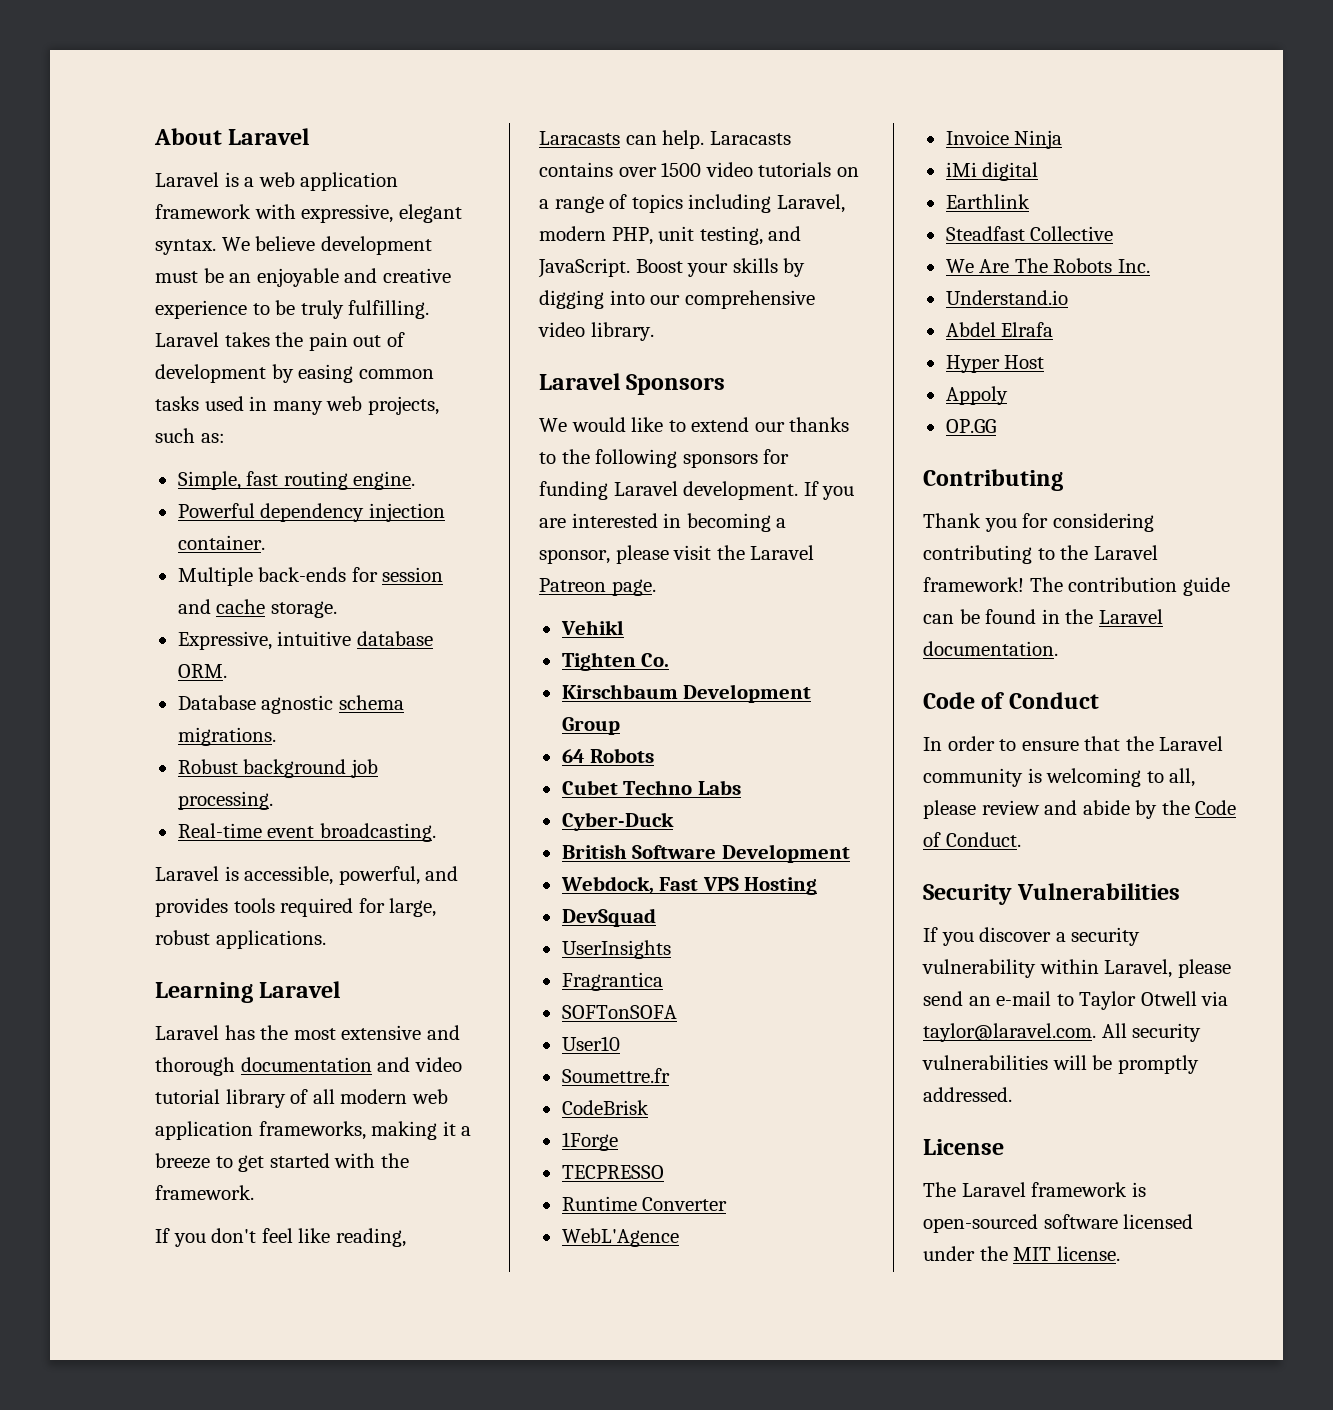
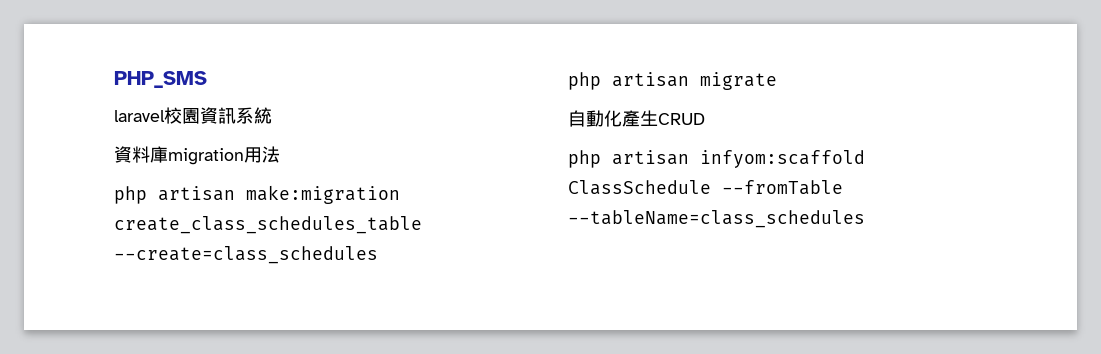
[154,128,310,145] [155,172,399,191] [155,204,462,223] [155,236,432,255] [155,268,451,287] [155,300,430,319] [155,332,405,351] [155,364,434,383] [155,396,439,415] [155,428,225,443] [177,471,416,490] [177,503,445,522] [177,535,265,550] [177,567,444,586] [177,599,337,618] [177,631,433,650] [177,664,227,678] [177,695,404,714] [177,727,276,746] [177,759,378,778] [177,791,273,810] [177,823,436,842] [155,866,459,885] [155,898,437,917] [155,930,326,949] [155,981,341,1003] [155,1025,460,1040] [155,1057,462,1076] [155,1089,448,1108] [155,1121,472,1140] [155,1153,409,1172] [155,1185,254,1200] [155,1228,406,1247] [539,130,791,149] [539,162,859,177] [539,194,845,213] [539,226,802,245] [538,258,806,278] [539,290,815,309] [538,322,654,341] [539,373,726,395] [539,417,850,432] [539,449,790,468] [539,481,855,500] [539,513,787,532] [539,545,815,564] [539,578,656,596] [560,620,624,635] [561,652,670,671] [561,684,812,703] [561,717,620,735] [561,748,655,763] [561,780,741,795] [561,812,674,831] [561,844,850,863] [560,876,818,895] [561,908,656,927] [561,940,671,959] [561,972,663,991] [561,1005,677,1019] [561,1036,620,1051] [561,1068,670,1083] [561,1100,649,1115] [561,1132,618,1151] [561,1165,664,1179] [561,1196,728,1211] [561,1228,679,1247] [945,130,1063,149] [945,162,1039,181] [945,194,1030,209] [945,226,1114,241] [945,258,1150,273] [945,290,1068,305] [945,322,1054,337] [945,355,1045,373] [945,386,1008,405] [945,419,996,433] [923,469,1063,491] [923,513,1154,532] [923,545,1158,564] [923,577,1230,596] [923,609,1163,624] [923,641,1058,656] [923,692,1099,709] [923,736,1224,751] [923,768,1196,787] [923,800,1237,819] [923,832,1021,847] [923,883,1181,905] [923,927,1141,946] [922,959,1231,978] [923,991,1229,1010] [923,1023,1202,1042] [922,1055,1199,1074] [923,1087,1012,1102] [923,1139,1004,1155] [923,1182,1146,1197] [923,1214,1194,1233] [923,1246,1120,1261] About Laravel // Laravel is a web application framework with expressive, elegant syntax. We believe development must be an enjoyable and creative experience to be truly fulfilling. Laravel takes the pain out of development by easing common tasks used in many web projects, such as: // Simple, fast routing engine. // Powerful dependency injection container. // Multiple back-ends for session and cache storage. // Expressive, intuitive database ORM. // Database agnostic schema migrations. // Robust background job processing. // Real-time event broadcasting. // Laravel is accessible, powerful, and provides tools required for large, robust applications. // Learning Laravel // Laravel has the most extensive and thorough documentation and video tutorial library of all modern web application frameworks, making it a breeze to get started with the framework. // If you don't feel like reading, Laracasts can help. Laracasts contains over 1500 video tutorials on a range of topics including Laravel, modern PHP, unit testing, and JavaScript. Boost your skills by digging into our comprehensive video library. // Laravel Sponsors // We would like to extend our thanks to the following sponsors for funding Laravel development. If you are interested in becoming a sponsor, please visit the Laravel Patreon page. // Vehikl // Tighten Co. // Kirschbaum Development Group // 64 Robots // Cubet Techno Labs // Cyber-Duck // British Software Development // Webdock, Fast VPS Hosting // DevSquad // UserInsights // Fragrantica // SOFTonSOFA // User10 // Soumettre.fr // CodeBrisk // 1Forge // TECPRESSO // Runtime Converter // WebL'Agence // Invoice Ninja // iMi digital // Earthlink // Steadfast Collective // We Are The Robots Inc. // Understand.io // Abdel Elrafa // Hyper Host // Appoly // OP.GG // Contributing // Thank you for considering contributing to the Laravel framework! The contribution guide can be found in the Laravel documentation. // Code of Conduct // In order to ensure that the Laravel community is welcoming to all, please review and abide by the Code of Conduct. // Security Vulnerabilities // If you discover a security vulnerability within Laravel, please send an e-mail to Taylor Otwell via taylor@laravel.com. All security vulnerabilities will be promptly addressed. // License // The Laravel framework is open-sourced software licensed under the MIT license. -> [114,71,207,88] [114,107,272,124] [114,146,280,165] [114,185,400,204] [114,216,422,234] [114,246,378,264] [568,72,777,90] [568,110,705,127] [568,150,865,168] [568,180,843,195] [568,210,865,228] PHP_SMS // laravel校園資訊系統 // 資料庫migration用法 // php artisan make:migration create_class_schedules_table --create=class_schedules // php artisan migrate // 自動化產生CRUD // php artisan infyom:scaffold ClassSchedule --fromTable --tableName=class_schedules

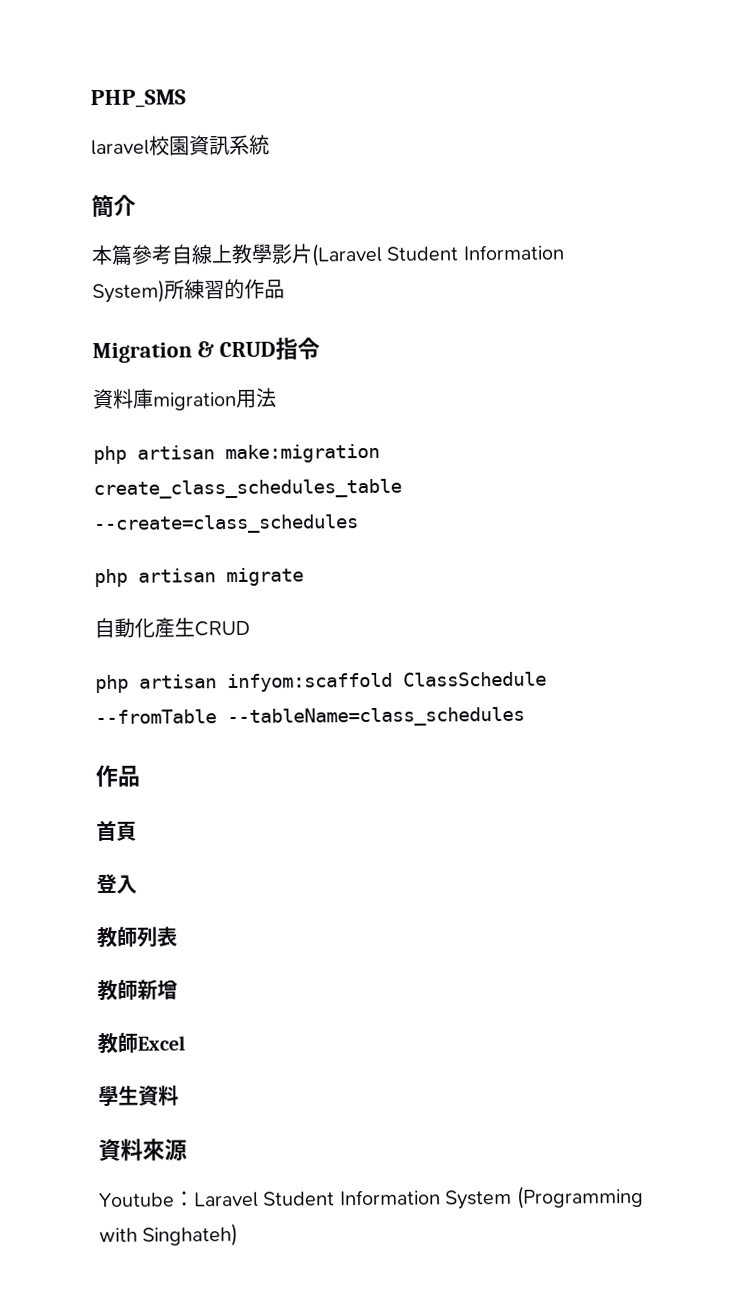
(272, 115) none -> [91,194,136,219] [91,242,565,267] [92,278,285,304] [92,337,320,364] // 簡介 // 本篇參考自線上教學影片(Laravel Student Information System)所練習的作品 // Migration & CRUD指令
(865, 219) none -> [95,764,140,788] [96,820,137,842] [96,873,137,894] [97,926,178,949] [97,979,178,1002] [97,1032,185,1055] [98,1085,179,1107] [98,1138,187,1162] [99,1184,644,1210] [99,1222,239,1247] // 作品 // 首頁 // 登入 // 教師列表 // 教師新增 // 教師Excel // 學生資料 // 資料來源 // Youtube：Laravel Student Information System (Programming with Singhateh)

